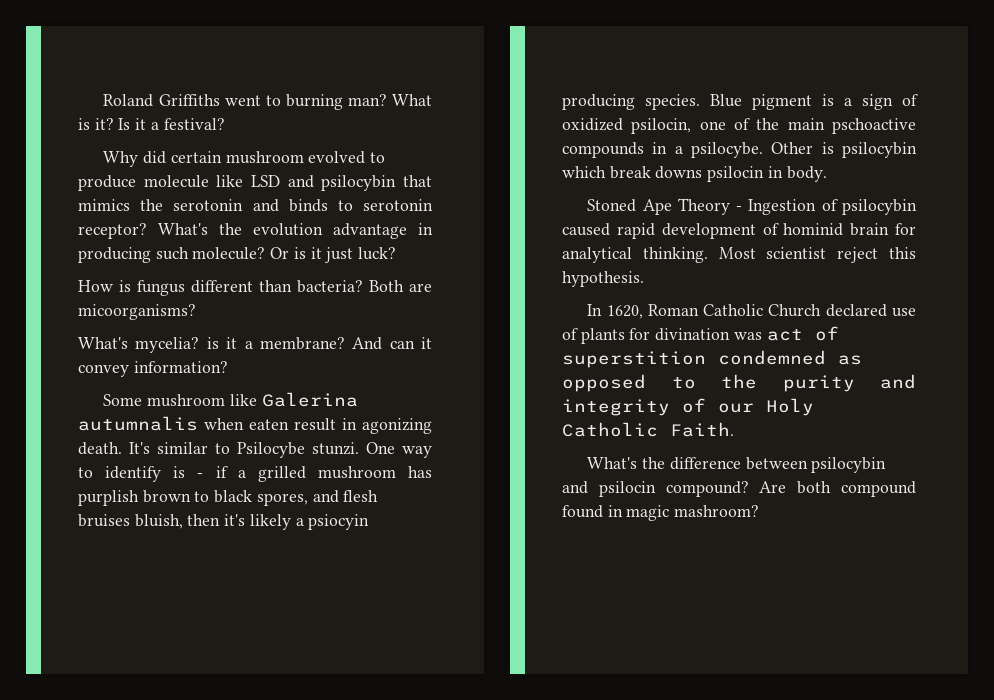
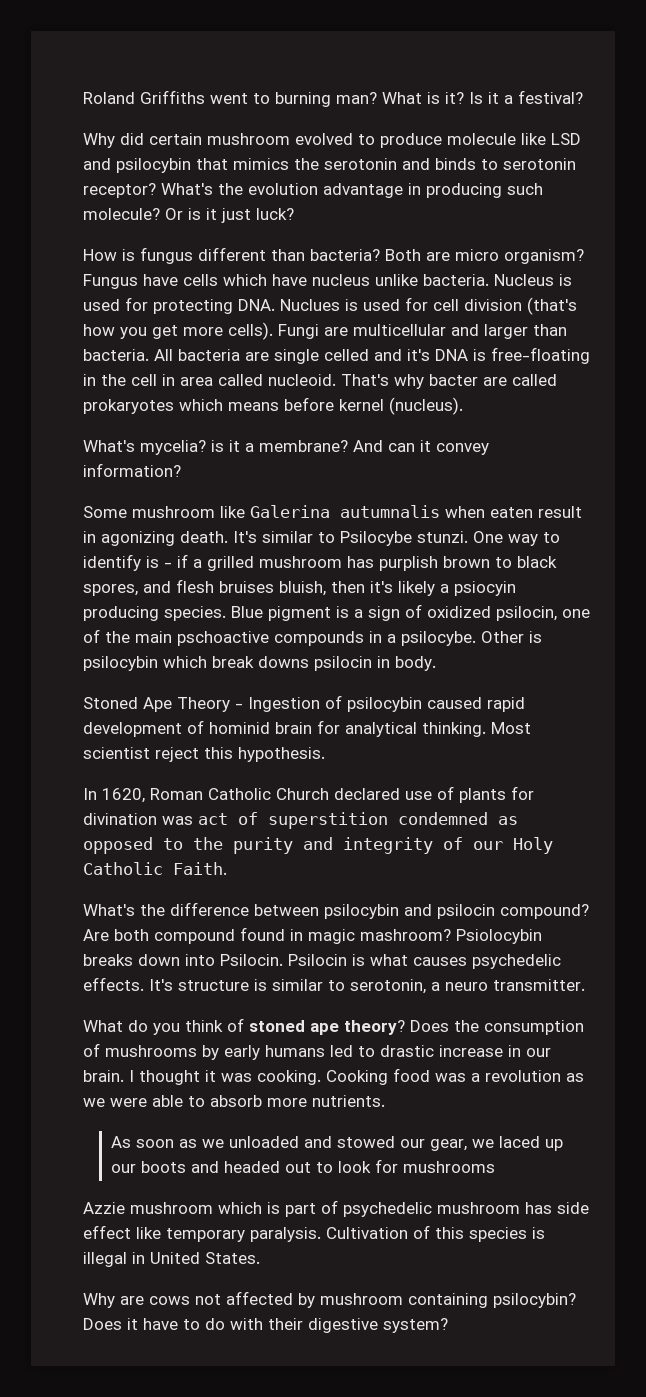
[78,304,196,320] micoorganisms? -> [455,249,584,264] [83,274,572,289] [83,297,577,315] [83,322,567,340] [83,347,590,364] [83,374,557,389] [83,397,463,415] micro organism? Fungus have cells which have nucleus unlike bacteria. Nucleus is used for protecting DNA. Nuclues is used for cell division (that's how you get more cells). Fungi are multicellular and larger than bacteria. All bacteria are single celled and it's DNA is free-floating in the cell in area called nucleoid. That's why bacter are called prokaryotes which means before kernel (nucleus).
(760, 511) none -> [456,929,542,944] [83,954,561,969] [83,977,585,994] [83,1018,584,1035] [83,1043,551,1060] [83,1068,584,1085] [83,1095,385,1107] [111,1136,564,1151] [111,1159,496,1173] [83,1200,589,1217] [83,1225,545,1242] [83,1252,260,1267] [83,1291,576,1308] [83,1318,448,1333] Psiolocybin breaks down into Psilocin. Psilocin is what causes psychedelic effects. It's structure is similar to serotonin, a neuro transmitter. // What do you think of stoned ape theory? Does the consumption of mushrooms by early humans led to drastic increase in our brain. I thought it was cooking. Cooking food was a revolution as we were able to absorb more nutrients. // As soon as we unloaded and stowed our gear, we laced up our boots and headed out to look for mushrooms // Azzie mushroom which is part of psychedelic mushroom has side effect like temporary paralysis. Cultivation of this species is illegal in United States. // Why are cows not affected by mushroom containing psilocybin? Does it have to do with their digestive system?

